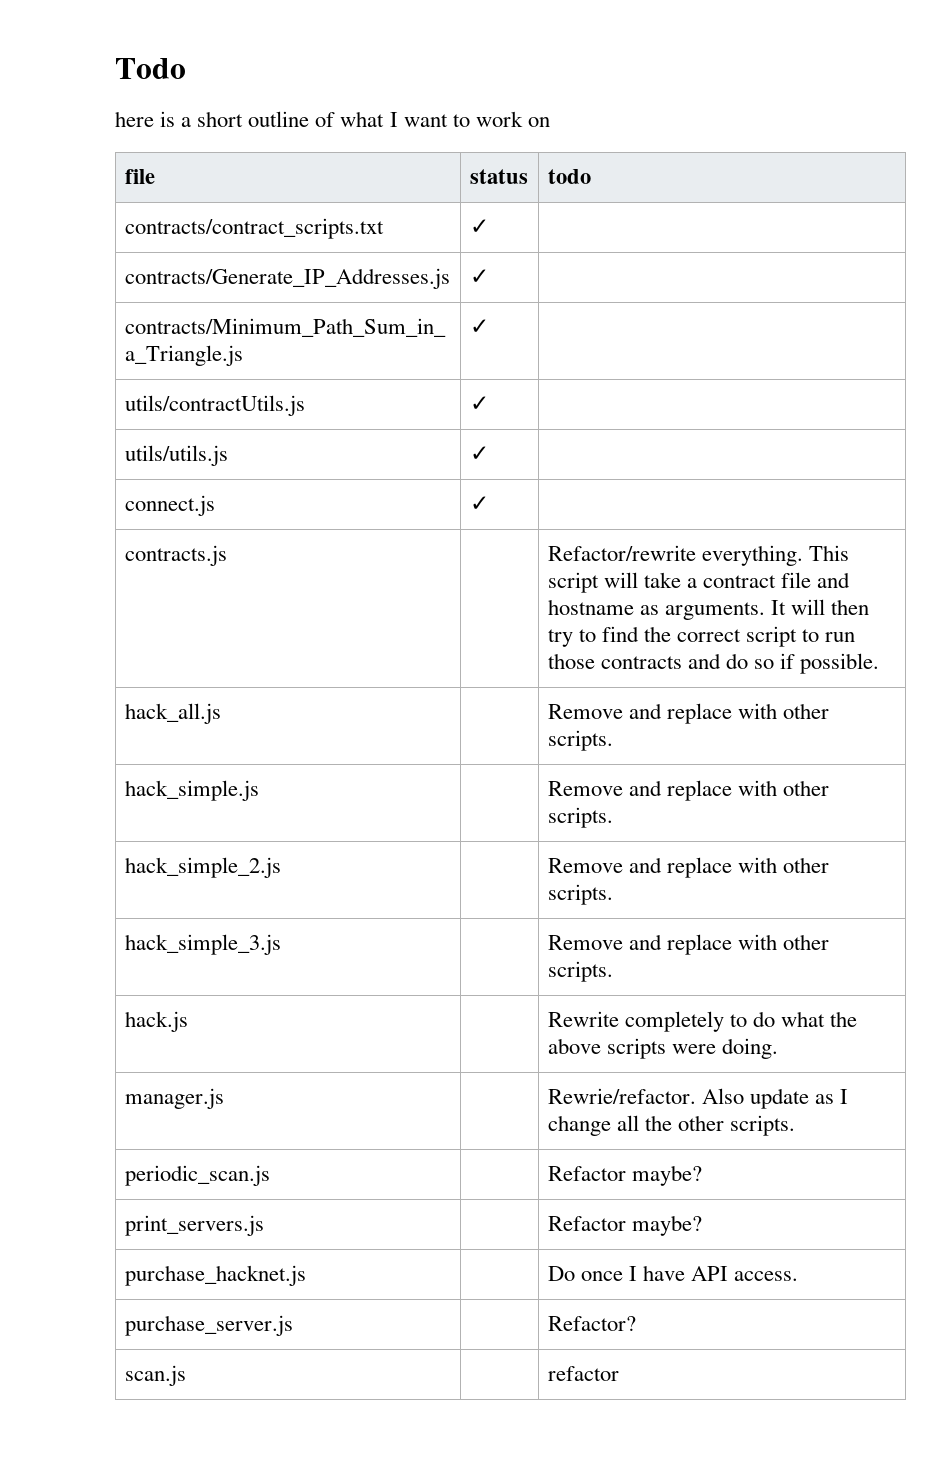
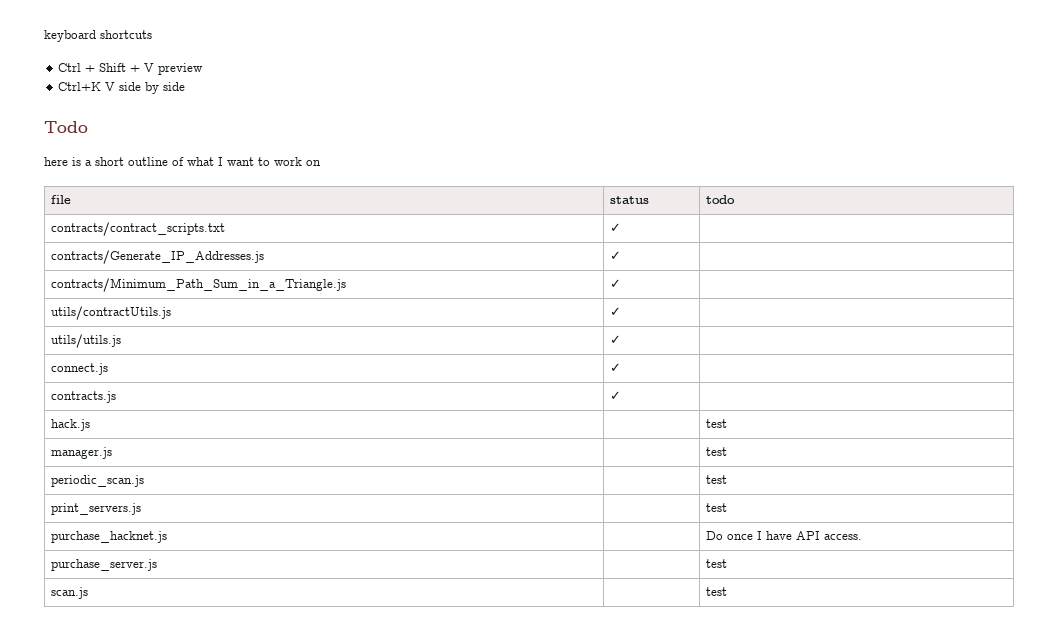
(115, 68) none -> [44,30,152,42] [58,63,204,75] [58,82,186,94] keyboard shortcuts // Ctrl + Shift + V preview // Ctrl+K V side by side //
[547,545,849,566] [547,572,851,593] [547,599,870,620] [547,626,856,647] [547,653,880,674] [124,703,221,724] [547,703,830,724] [547,730,613,751] [124,780,259,801] [547,780,830,801] [547,807,613,828] [124,857,281,878] [547,857,830,878] [547,884,613,905] [124,934,281,955] [547,934,830,955] [547,961,613,982] [124,1011,188,1032] [547,1011,858,1032] [547,1038,778,1059] [124,1088,224,1109] [547,1088,849,1109] [547,1115,796,1136] | Refactor/rewrite everything. This script will take a contract file and hostname as arguments. It will then try to find the correct script to run those contracts and do so if possible. // hack_all.js | | Remove and replace with other scripts. // hack_simple.js | | Remove and replace with other scripts. // hack_simple_2.js | | Remove and replace with other scripts. // hack_simple_3.js | | Remove and replace with other scripts. // hack.js | | Rewrite completely to do what the above scripts were doing. // manager.js | | Rewrie/refactor. Also update as I change all the other scripts. -> [609,391,621,400] [50,419,90,431] [705,419,727,428] [50,447,112,459] [705,447,727,456] ✓ | // hack.js | | test // manager.js | | test
[547,1165,702,1186] Refactor maybe? -> [705,475,727,484] test
[547,1215,702,1236] Refactor maybe? -> [705,503,727,512] test
[547,1316,636,1331] Refactor? -> [705,559,727,568] test
[547,1366,619,1381] refactor -> [705,587,727,596] test

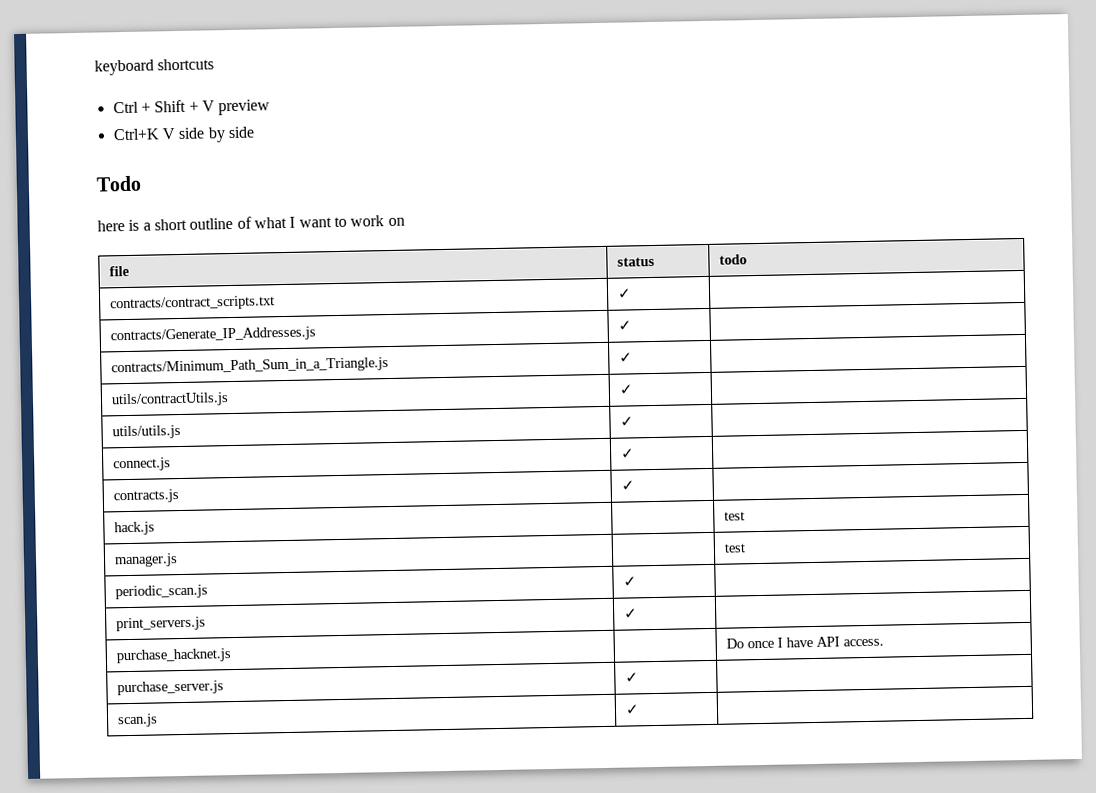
[705,475,727,484] | test -> [623,576,638,587] ✓ |
[705,503,727,512] | test -> [624,608,639,619] ✓ |
[705,559,727,568] | test -> [625,672,640,683] ✓ |
[705,587,727,596] | test -> [625,704,641,715] ✓ |

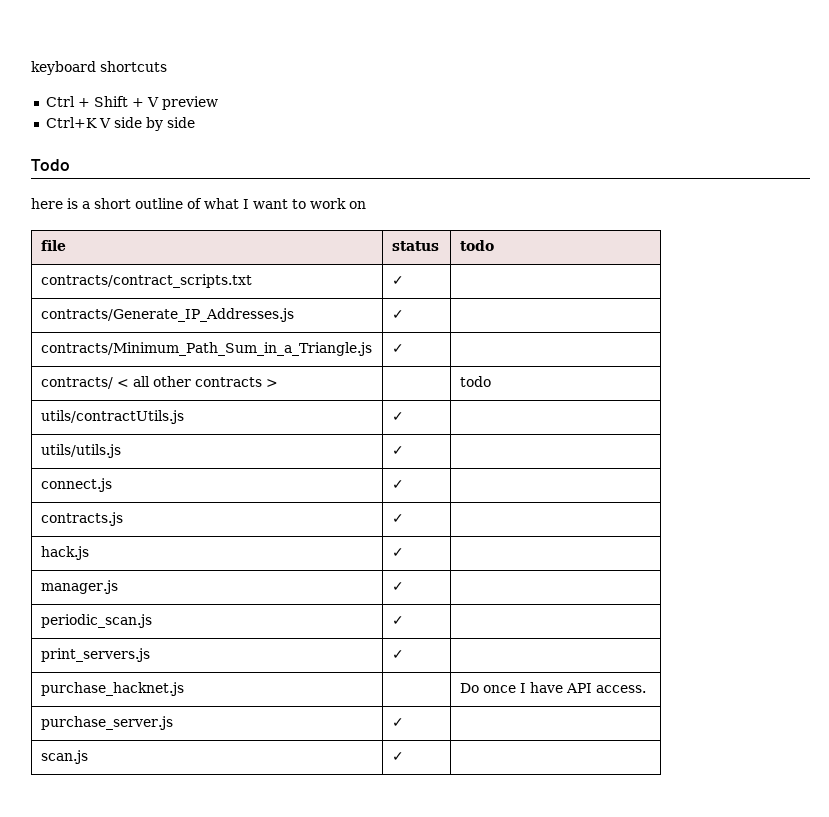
(634, 357) none -> [40,376,278,389] [459,376,491,387] // contracts/ < all other contracts > | | todo
[724,511,746,521] | test -> [391,548,404,557] ✓ |
[724,543,746,553] | test -> [391,582,404,591] ✓ |

